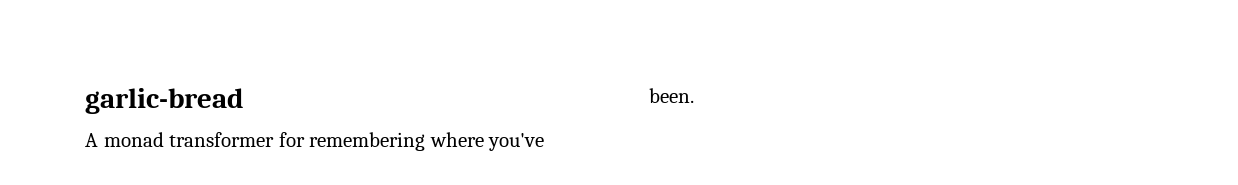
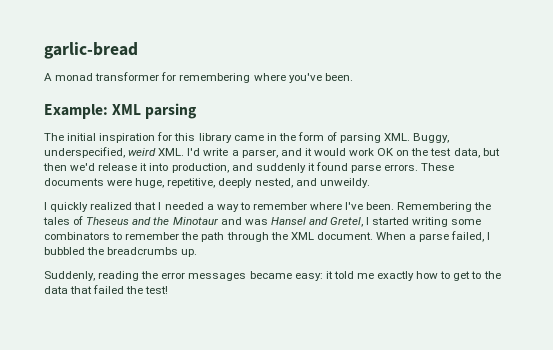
(694, 95) none -> [44,103,198,119] [44,132,450,143] [44,147,500,158] [43,162,455,173] [44,178,370,188] [44,202,492,212] [43,216,482,227] [44,231,491,242] [44,247,198,257] [44,271,501,281] [44,285,169,294] // Example: XML parsing // The initial inspiration for this library came in the form of parsing XML. Buggy, underspecified, weird XML. I'd write a parser, and it would work OK on the test data, but then we'd release it into production, and suddenly it found parse errors. These documents were huge, repetitive, deeply nested, and unweildy. // I quickly realized that I needed a way to remember where I've been. Remembering the tales of Theseus and the Minotaur and was Hansel and Gretel, I started writing some combinators to remember the path through the XML document. When a parse failed, I bubbled the breadcrumbs up. // Suddenly, reading the error messages became easy: it told me exactly how to get to the data that failed the test!

